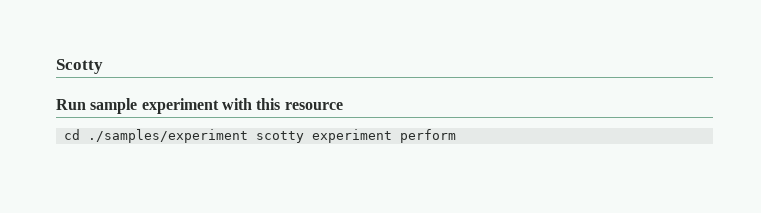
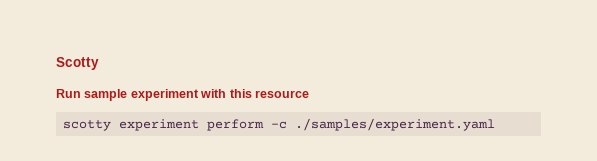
[64,129,249,143] cd ./samples/experiment -> (309, 94) none
(457, 136) none -> [270,118,495,131] -c ./samples/experiment.yaml

